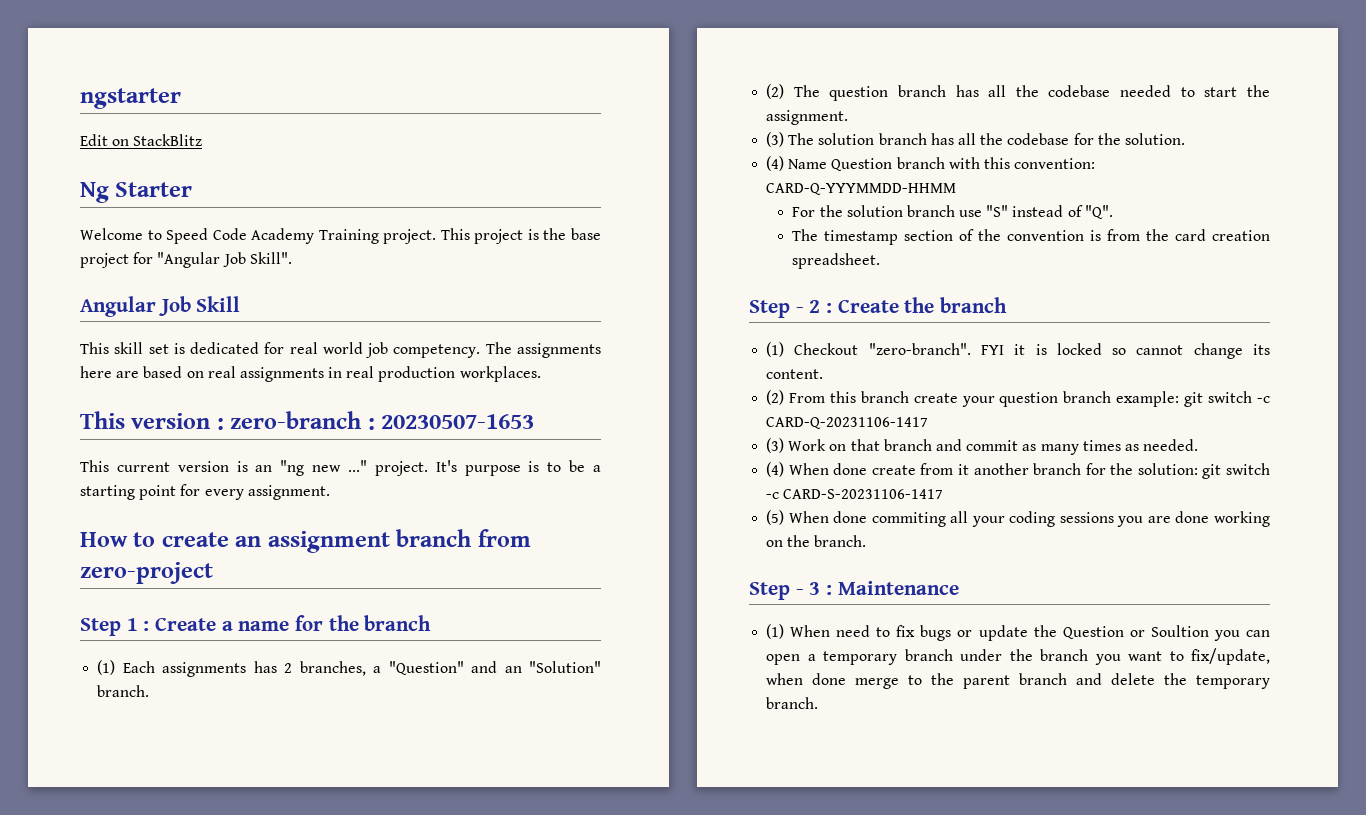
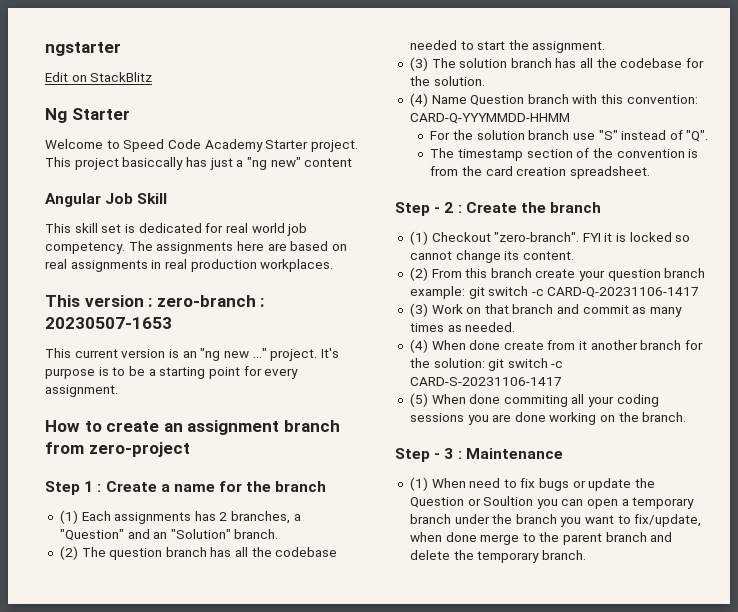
[318,229,379,244] Training -> [265,140,309,149] Starter
[527,228,602,240] [80,252,292,268] is the base project for "Angular Job Skill". -> [122,157,353,170] basiccally has just a "ng new" content

